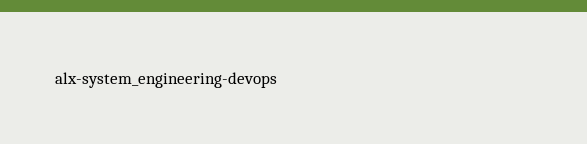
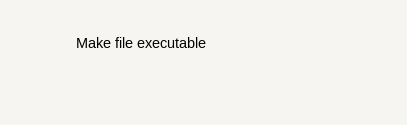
[55,72,277,88] alx-system_engineering-devops -> [76,37,206,48] Make file executable

